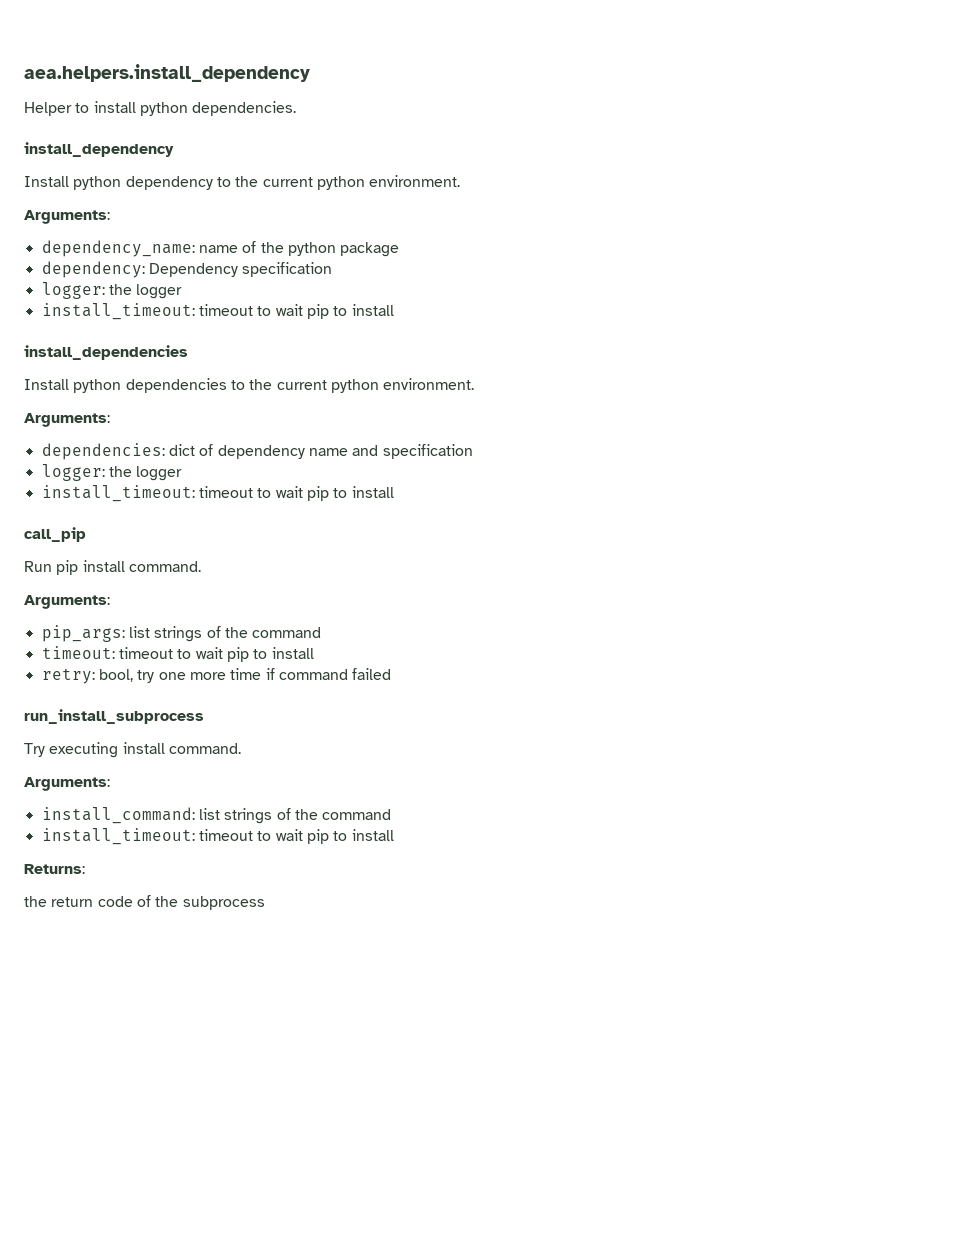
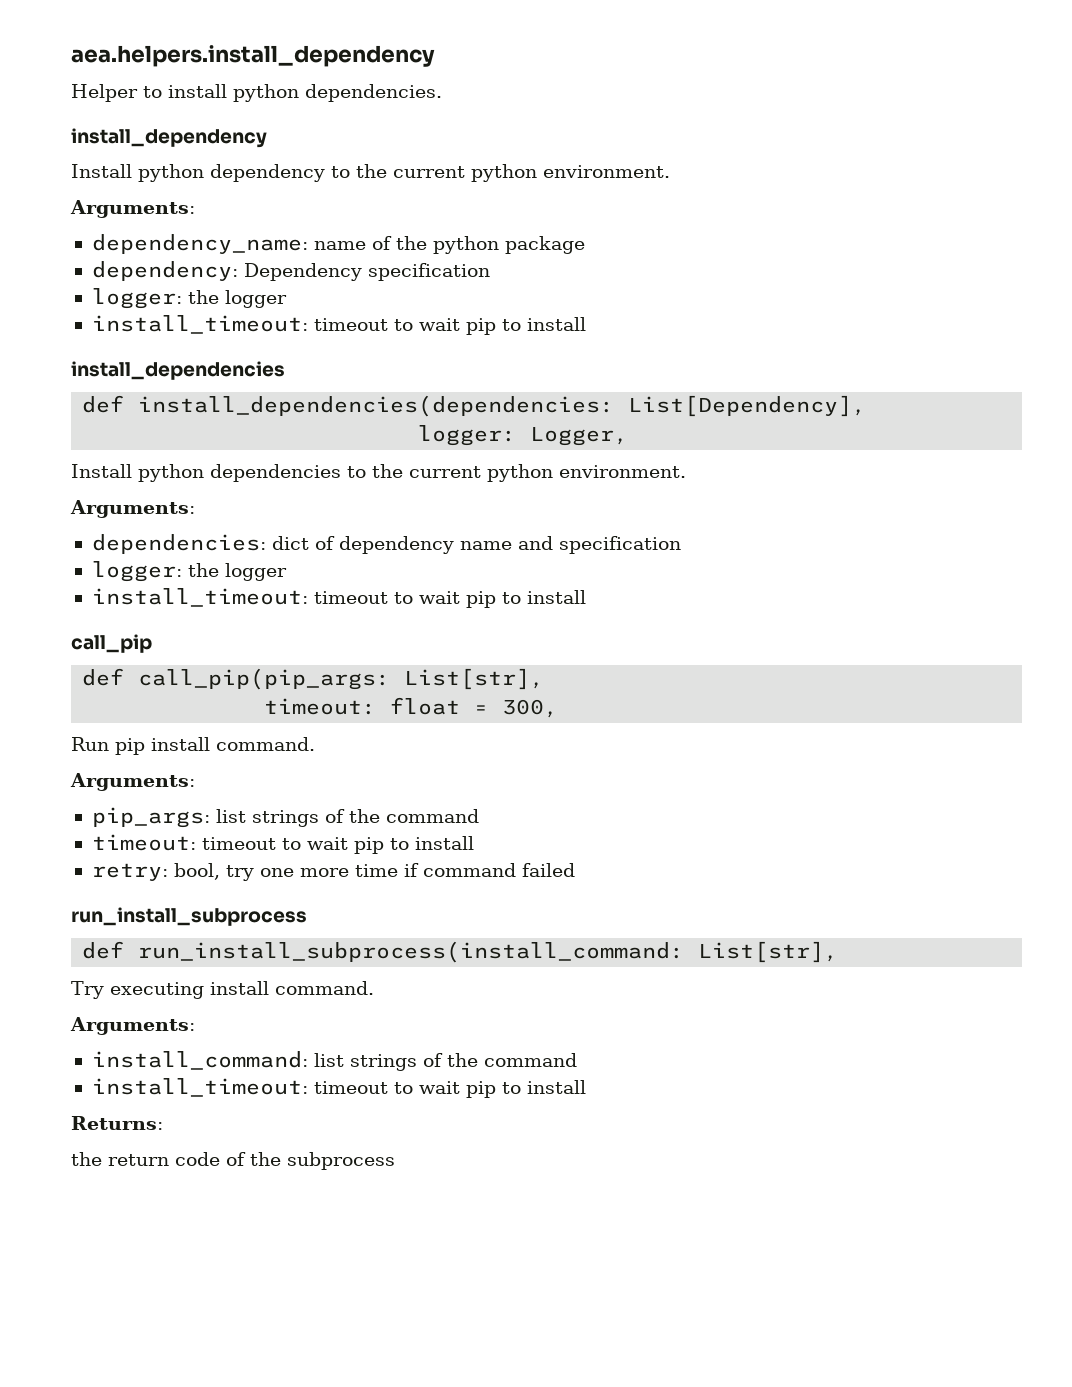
(188, 352) none -> [82,395,867,417] [418,425,629,446] // def install_dependencies(dependencies: List[Dependency], // logger: Logger,
(86, 534) none -> [82,668,545,690] [264,697,559,718] // def call_pip(pip_args: List[str], // timeout: float = 300,
(204, 716) none -> [82,941,839,963] // def run_install_subprocess(install_command: List[str],

